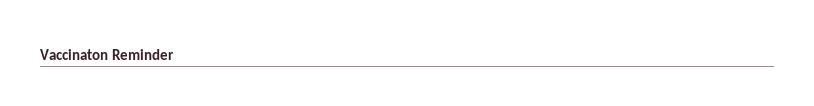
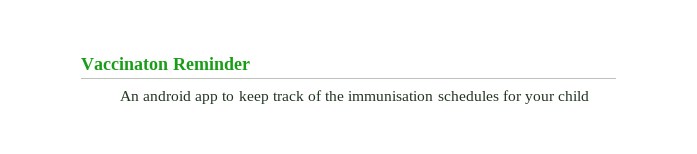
(174, 54) none -> [119,90,590,104] // An android app to keep track of the immunisation schedules for your child

